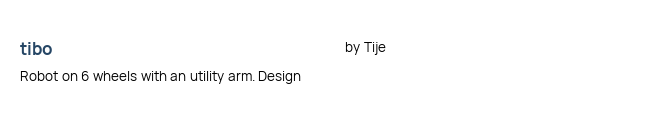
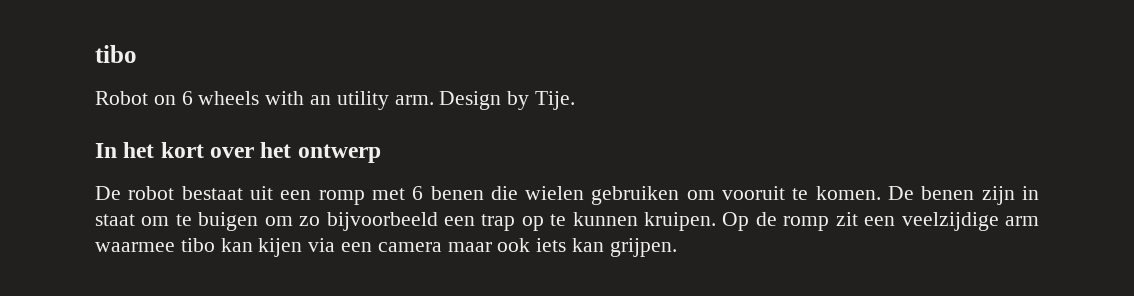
[363,42,386,55] Tije -> [535,91,576,110] [95,142,381,163] [95,186,1039,205] [95,212,1039,231] [95,238,677,257] Tije. // In het kort over het ontwerp // De robot bestaat uit een romp met 6 benen die wielen gebruiken om vooruit te komen. De benen zijn in staat om te buigen om zo bijvoorbeeld een trap op te kunnen kruipen. Op de romp zit een veelzijdige arm waarmee tibo kan kijen via een camera maar ook iets kan grijpen.

